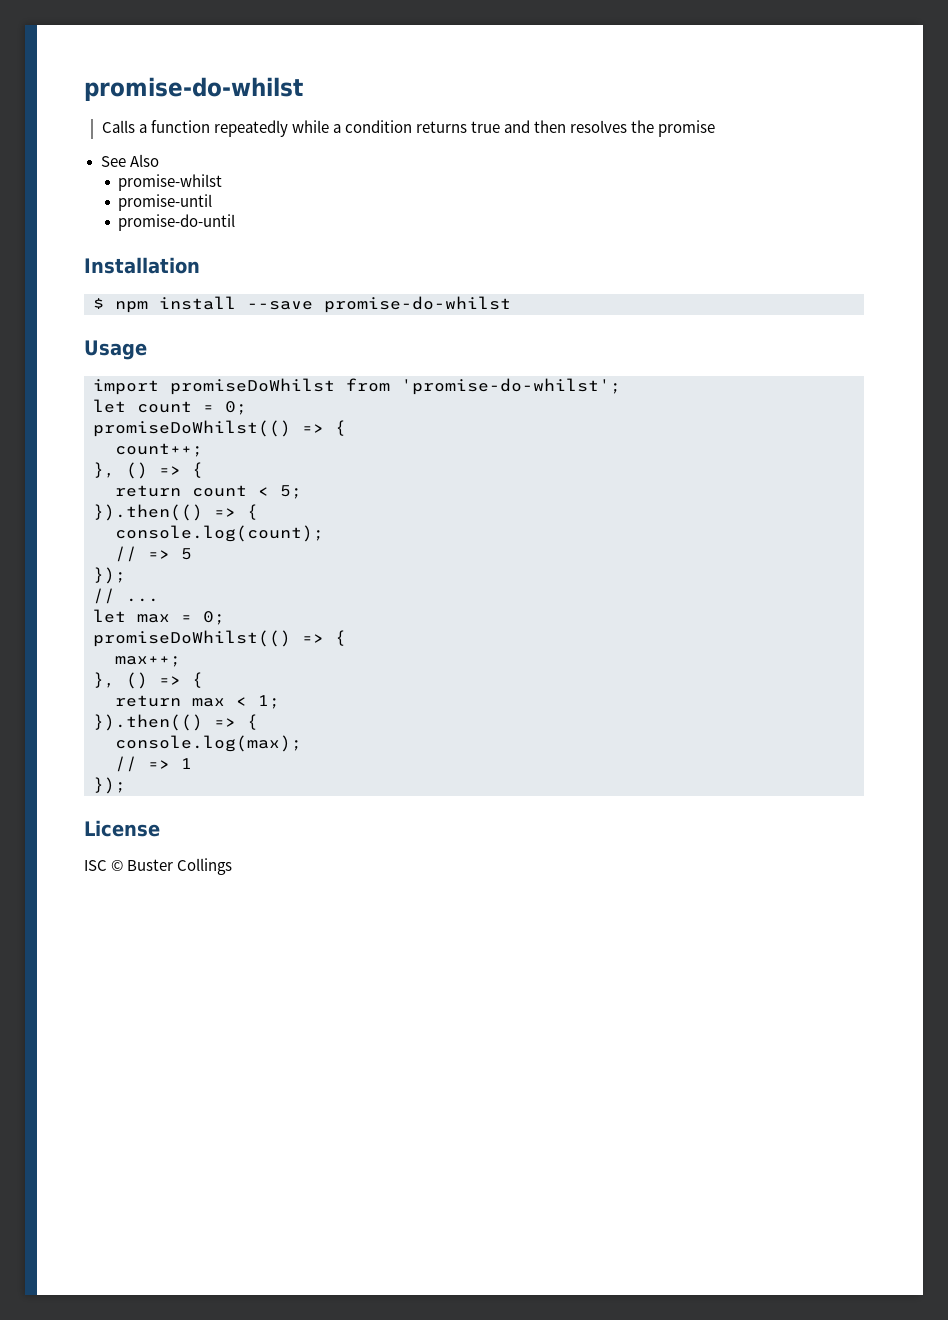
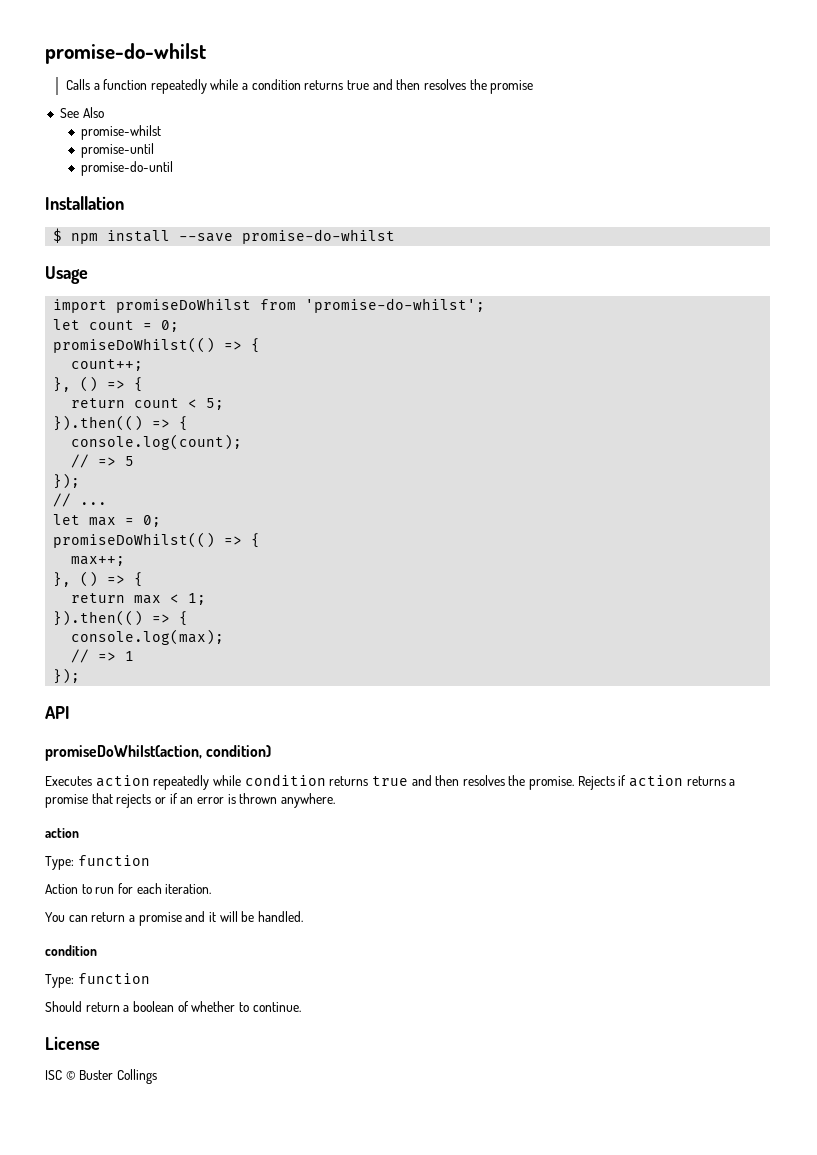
(126, 785) none -> [45,706,70,719] [45,745,272,761] [45,774,736,790] [45,793,335,808] [45,828,79,838] [45,855,150,870] [45,883,212,894] [45,911,303,926] [45,945,97,956] [45,973,150,988] [45,1001,301,1012] // API // promiseDoWhilst(action, condition) // Executes action repeatedly while condition returns true and then resolves the promise. Rejects if action returns a promise that rejects or if an error is thrown anywhere. // action // Type: function // Action to run for each iteration. // You can return a promise and it will be handled. // condition // Type: function // Should return a boolean of whether to continue.

